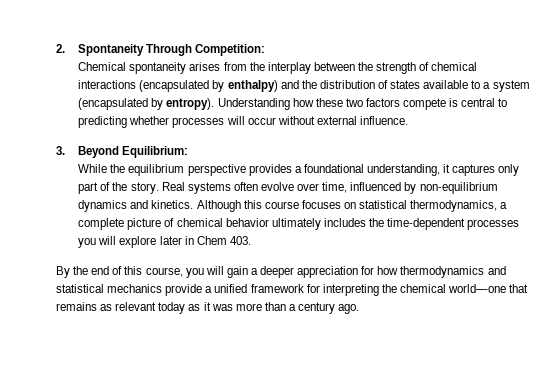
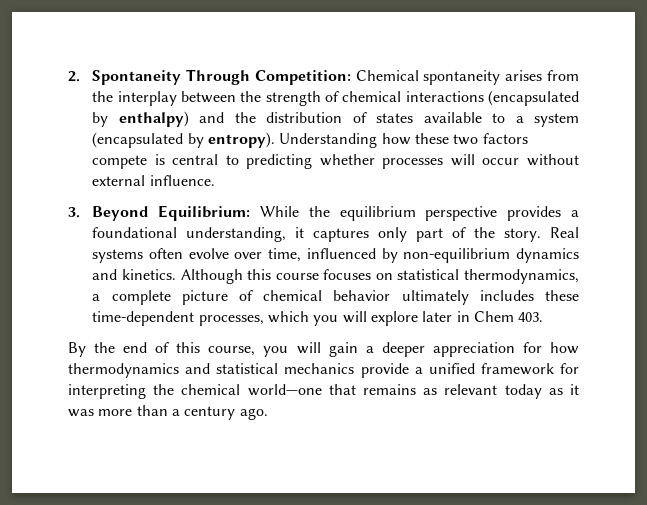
(266, 50) // -> (351, 77) none
(189, 152) // -> (251, 213) none
[369,218,520,230] the time-dependent processes -> [545,290,579,301] [92,311,309,326] these time-dependent processes, which

